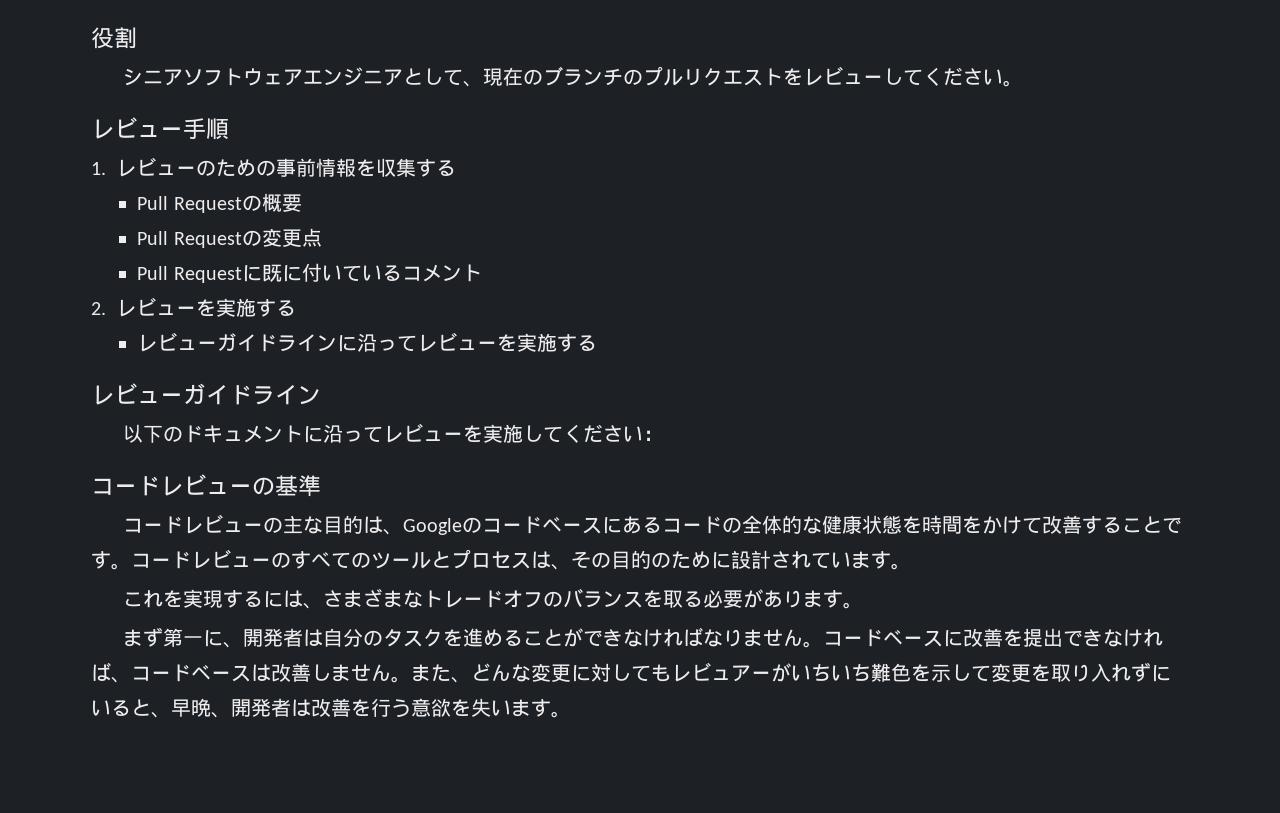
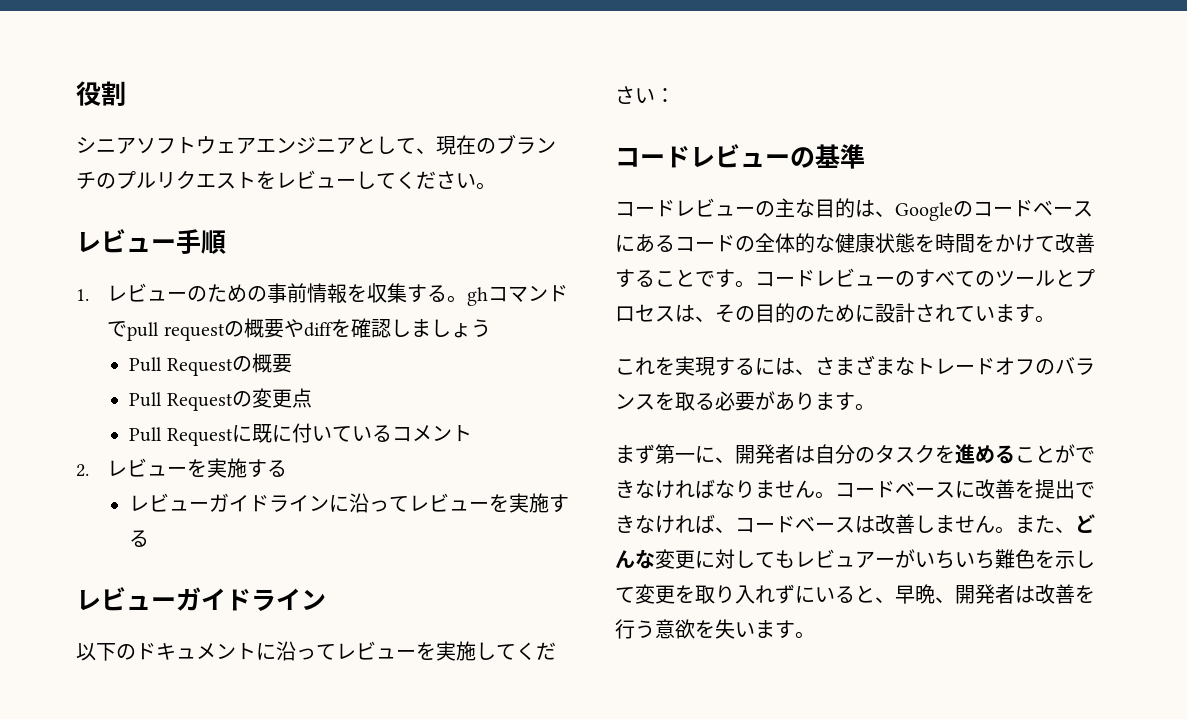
(456, 168) none -> [447,285,569,306] [107,318,491,341] 。ghコマンドでpull requestの概要やdiffを確認しましょう

